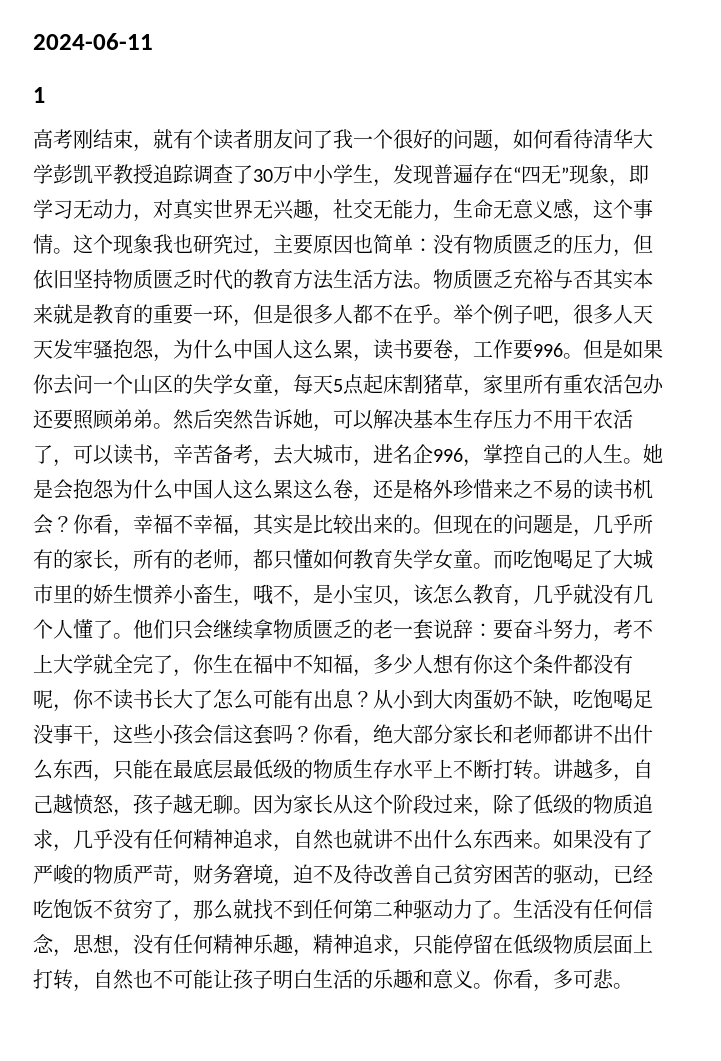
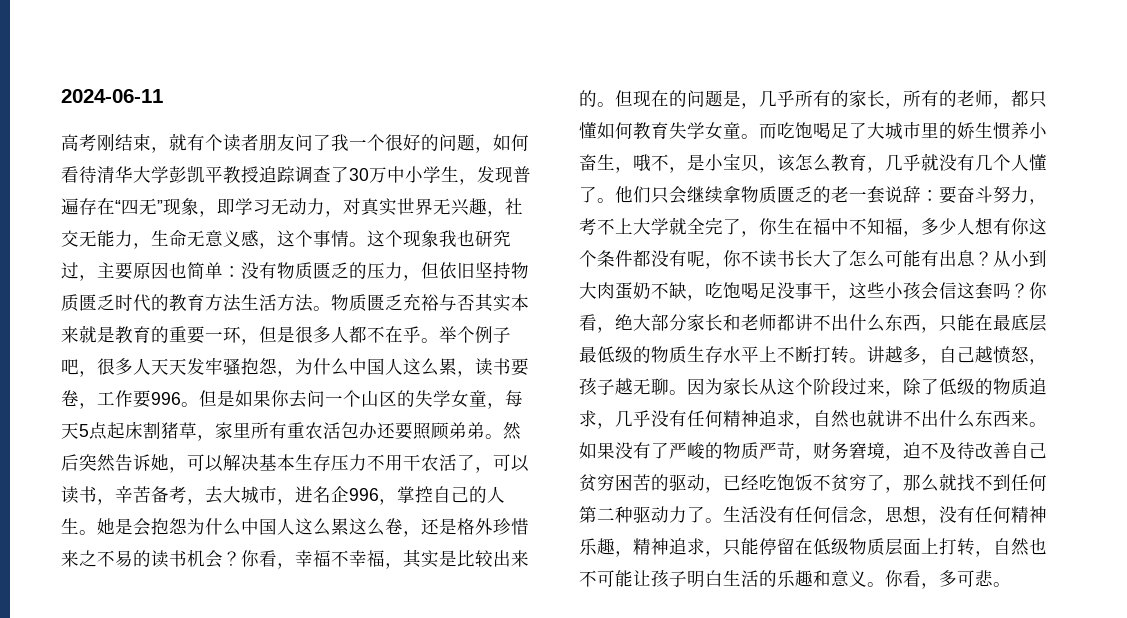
[33,87,45,103] // 1 -> (163, 96) none

